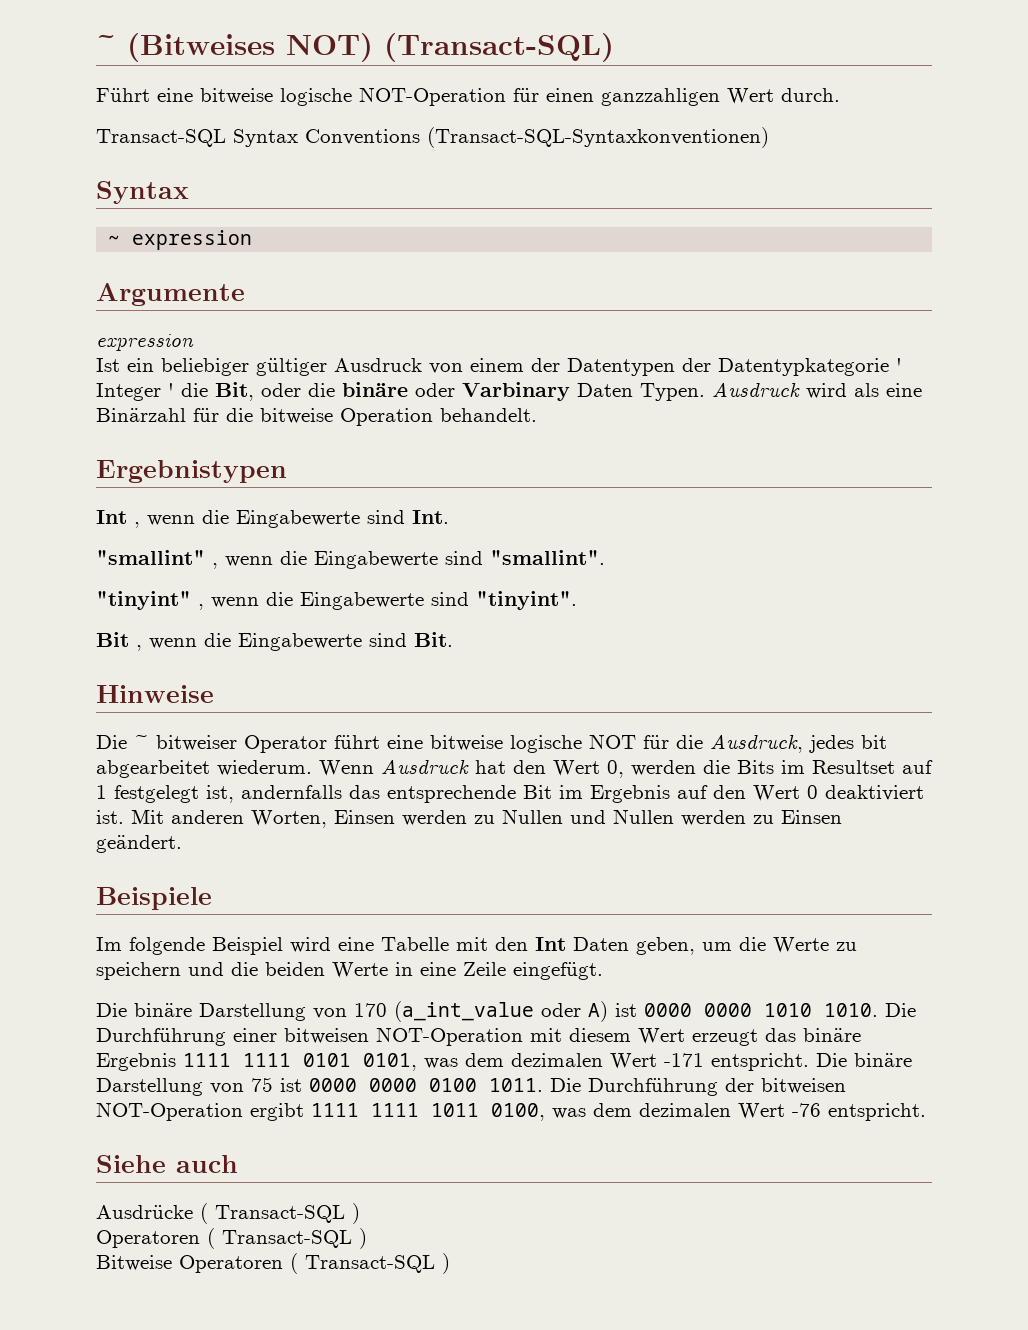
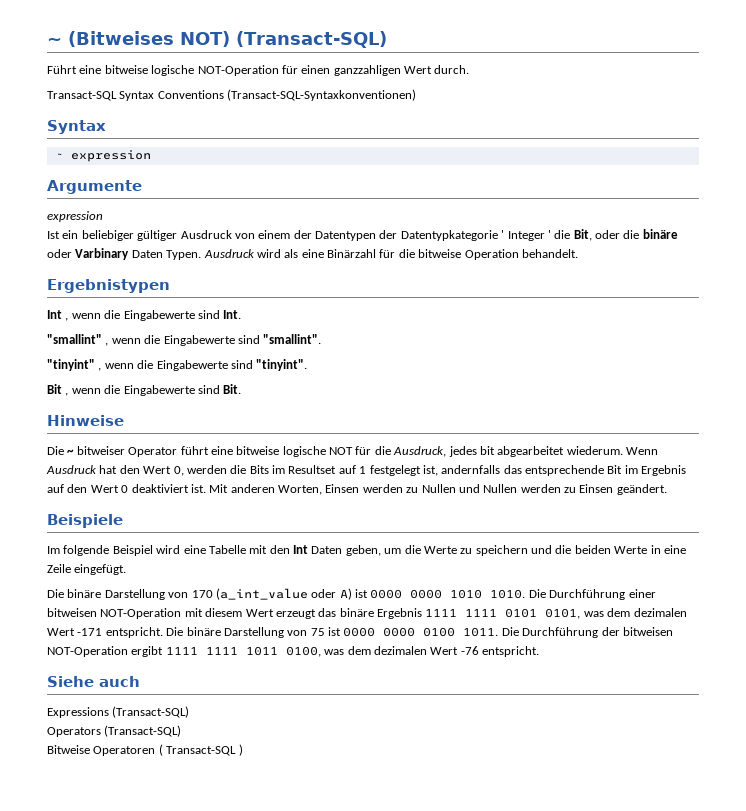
[96,1203,360,1224] [96,1228,367,1249] Ausdrücke ( Transact-SQL ) // Operatoren ( Transact-SQL ) -> [47,706,190,718] [47,725,182,737] Expressions (Transact-SQL) // Operators (Transact-SQL)

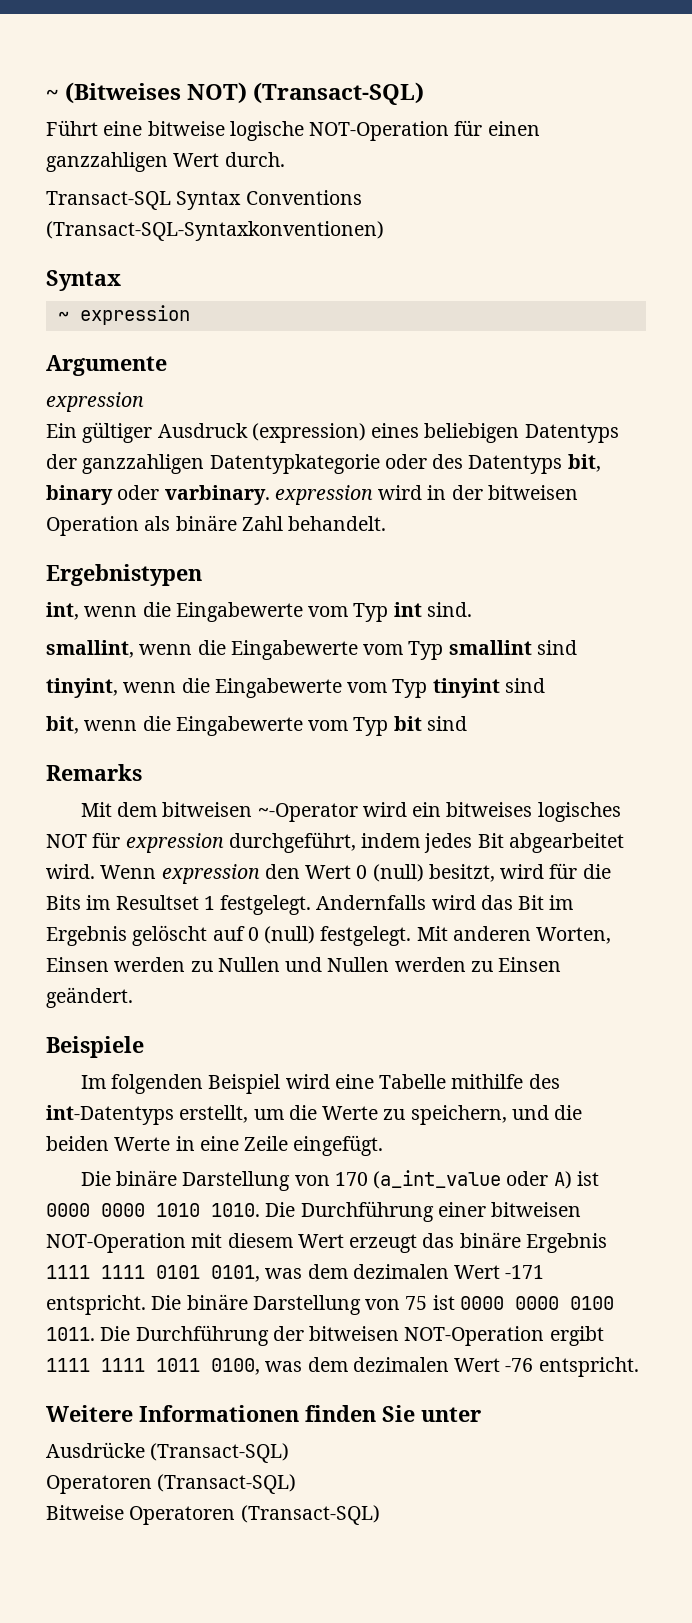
[47,229,678,241] [47,248,519,260] Ist ein beliebiger gültiger Ausdruck von einem der Datentypen der Datentypkategorie ' Integer ' die Bit, oder die binäre oder Varbinary Daten Typen. Ausdruck wird als eine Binärzahl für die bitweise Operation -> [46,422,619,443] [46,454,601,474] [46,485,578,505] [46,515,283,536] Ein gültiger Ausdruck (expression) eines beliebigen Datentyps der ganzzahligen Datentypkategorie oder des Datentyps bit, binary oder varbinary. expression wird in der bitweisen Operation als binäre Zahl
[47,310,242,321] [47,334,322,346] [47,359,308,371] [47,384,242,396] [47,415,124,426] [47,446,658,457] [46,465,687,476] [47,484,206,493] Int , wenn die Eingabewerte sind Int. // "smallint" , wenn die Eingabewerte sind "smallint". // "tinyint" , wenn die Eingabewerte sind "tinyint". // Bit , wenn die Eingabewerte sind Bit. // Hinweise // Die ~ bitweiser Operator führt eine bitweise logische NOT für die Ausdruck, jedes bit abgearbeitet wiederum. Wenn Ausdruck hat den Wert 0, werden die Bits im Resultset auf 1 festgelegt ist, andernfalls das entsprechende Bit im Ergebnis auf den Wert 0 deaktiviert ist. -> [46,602,472,622] [46,640,577,660] [46,678,545,698] [46,716,467,736] [46,764,142,781] [80,802,621,822] [46,832,624,853] [46,863,611,884] [46,895,574,915] [46,925,412,946] int, wenn die Eingabewerte vom Typ int sind. // smallint, wenn die Eingabewerte vom Typ smallint sind // tinyint, wenn die Eingabewerte vom Typ tinyint sind // bit, wenn die Eingabewerte vom Typ bit sind // Remarks // Mit dem bitweisen ~-Operator wird ein bitweises logisches NOT für expression durchgeführt, indem jedes Bit abgearbeitet wird. Wenn expression den Wert 0 (null) besitzt, wird für die Bits im Resultset 1 festgelegt. Andernfalls wird das Bit im Ergebnis gelöscht auf 0 (null) festgelegt.
[63,545,110,556] folgende -> [111,1074,204,1094] folgenden
[249,545,381,556] mit den Int Daten geben, -> [451,1074,560,1089] [46,1105,249,1125] mithilfe des int-Datentyps erstellt,
[475,545,528,556] speichern -> [410,1105,507,1125] speichern,
[47,676,140,687] [47,706,190,718] [47,727,101,737] Siehe auch // Expressions (Transact-SQL) // Operators -> [46,1405,481,1422] [46,1442,290,1463] [46,1475,152,1494] Weitere Informationen finden Sie unter // Ausdrücke (Transact-SQL) // Operatoren
[158,744,243,756] ( Transact-SQL ) -> [240,1505,380,1525] (Transact-SQL)

